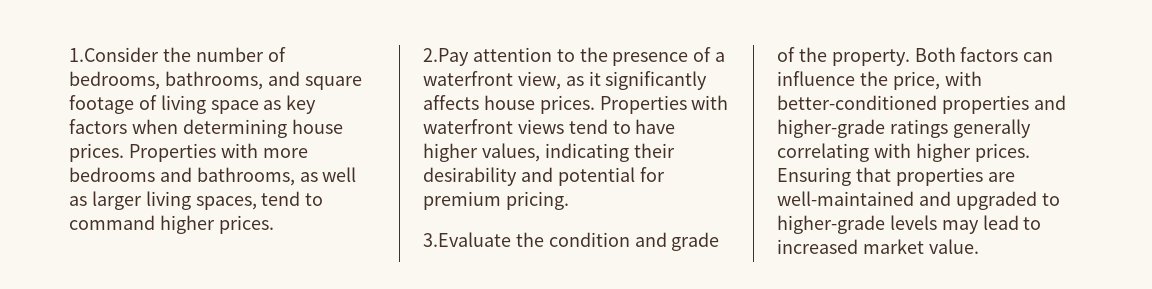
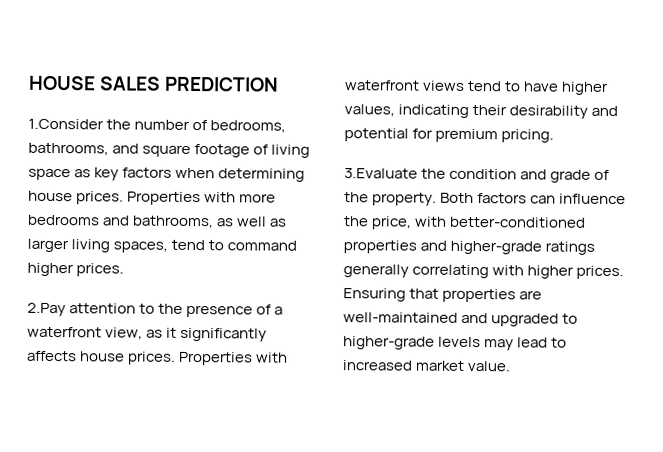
(69, 54) none -> [28,75,280,92] HOUSE SALES PREDICTION //

